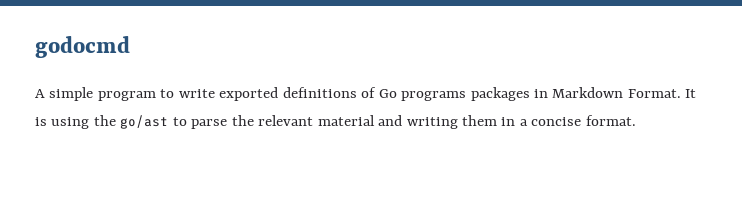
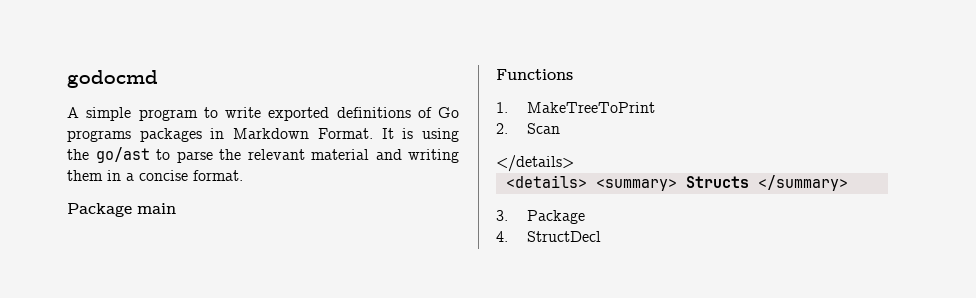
(636, 120) none -> [67,203,176,217] [496,69,573,80] [496,102,655,113] [496,123,560,134] [496,155,574,172] [505,175,848,191] [496,210,585,224] [496,231,601,242] // Package main // Functions // 1. MakeTreeToPrint // 2. Scan // </details> // <details> <summary> Structs </summary> // 3. Package // 4. StructDecl

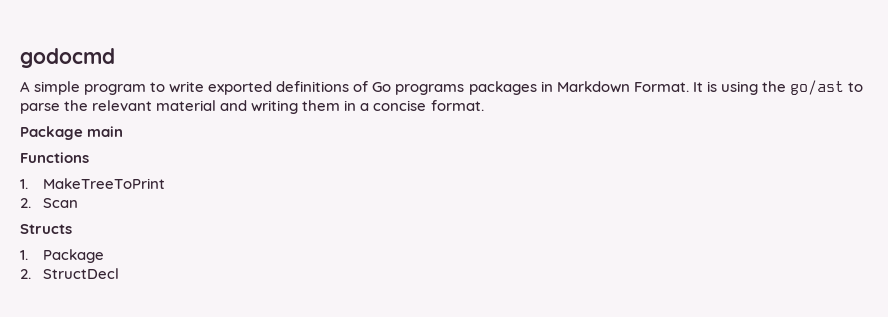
[496,155,574,172] [505,175,677,191] </details> // <details> <summary> -> (79, 203) none
[757,175,848,191] [496,210,508,221] </summary> // 3. -> [20,250,28,260] // 1.
[496,231,508,242] 4. -> [20,269,31,279] 2.

